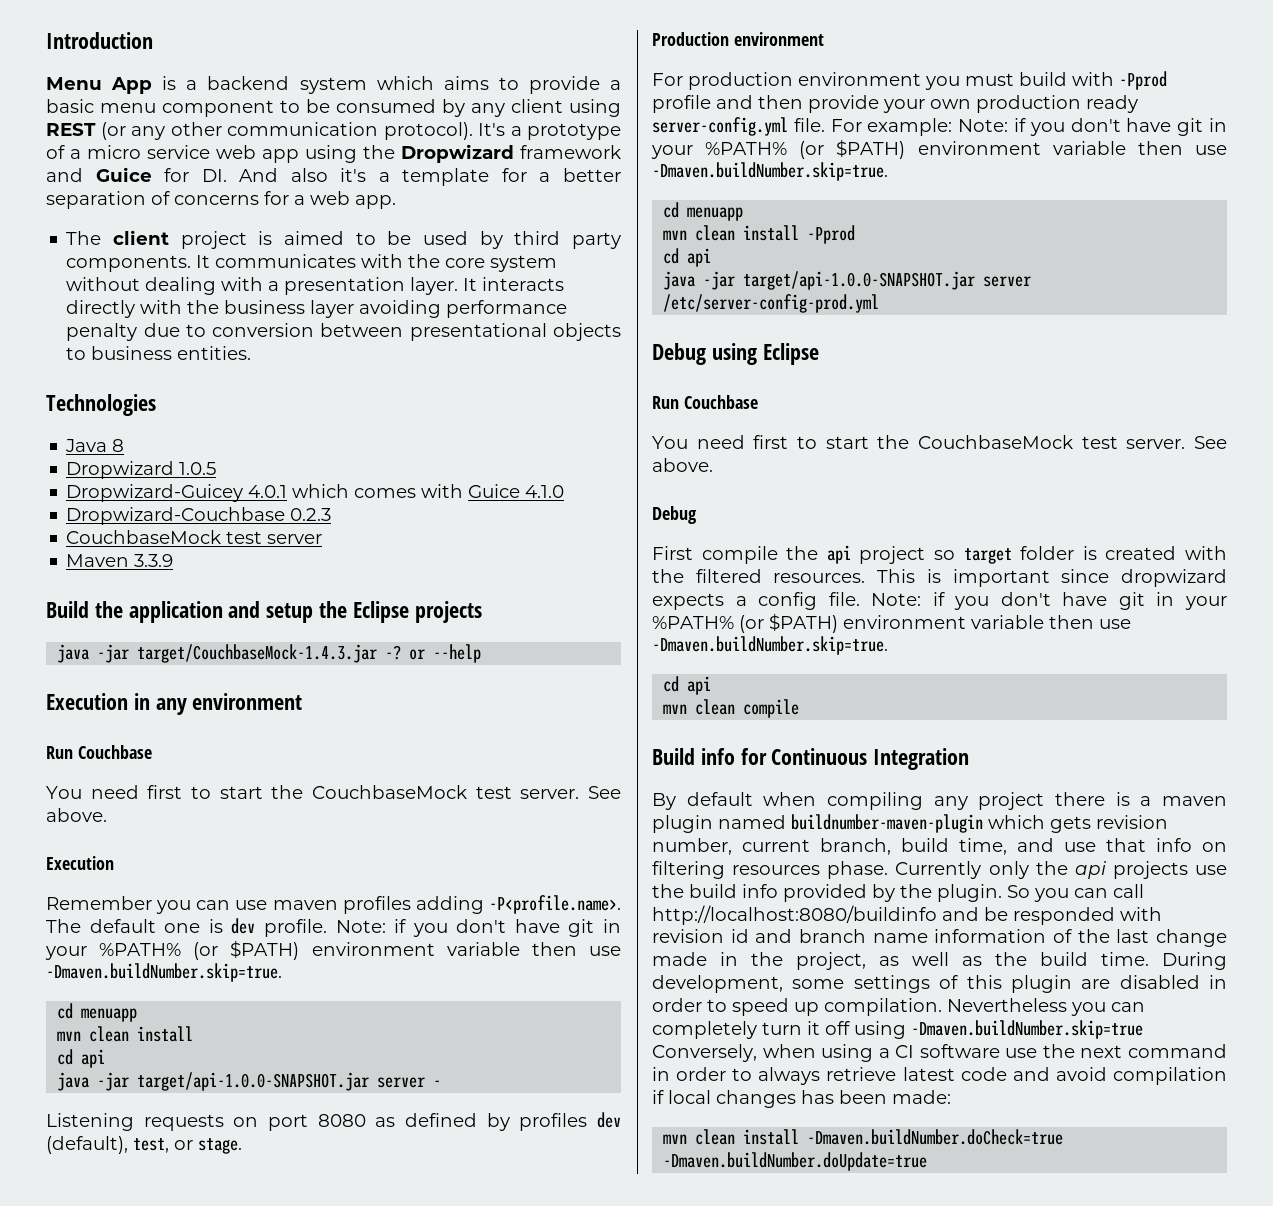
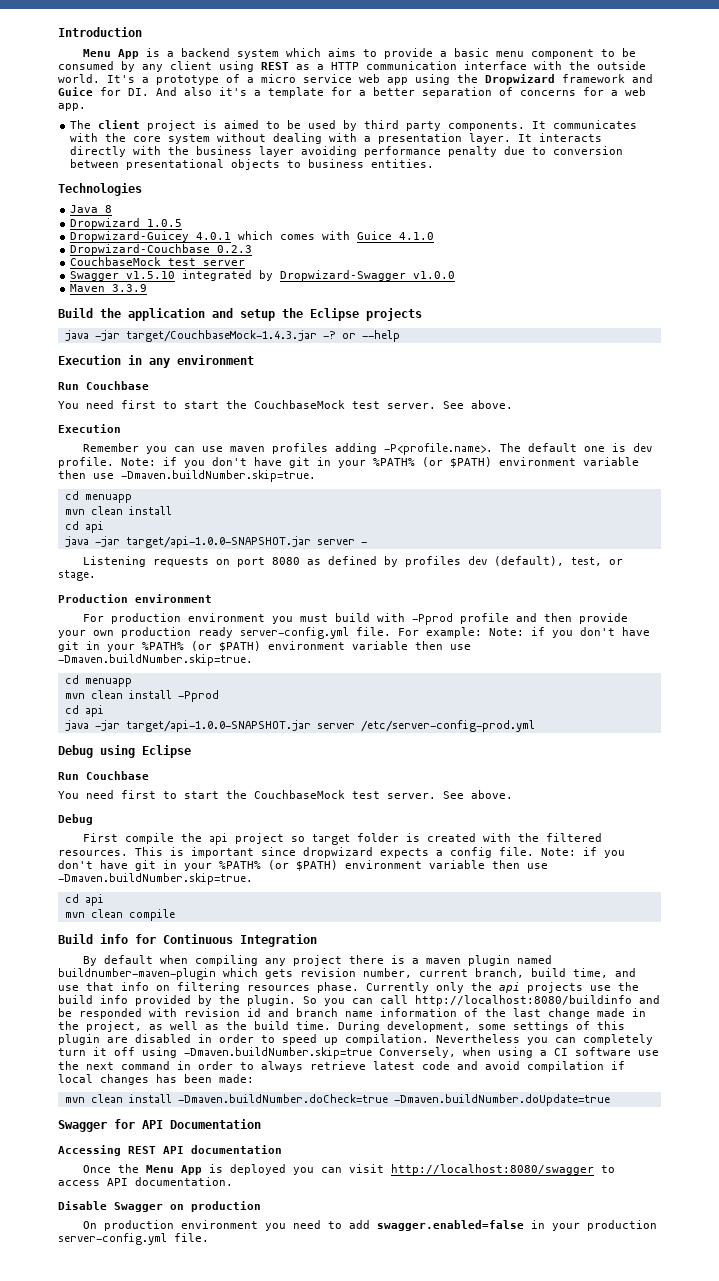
[100,122,473,140] (or any other communication protocol). -> [296,61,646,70] [58,74,100,83] as a HTTP communication interface with the outside world.
(323, 539) none -> [70,270,456,281] // Swagger v1.5.10 integrated by Dropwizard-Swagger v1.0.0
(928, 1161) none -> [58,1119,261,1132] [58,1145,282,1156] [82,1164,615,1175] [58,1177,233,1186] [58,1201,261,1212] [82,1220,657,1231] [58,1233,209,1245] // Swagger for API Documentation // Accessing REST API documentation // Once the Menu App is deployed you can visit http://localhost:8080/swagger to access API documentation. // Disable Swagger on production // On production environment you need to add swagger.enabled=false in your production server-config.yml file.

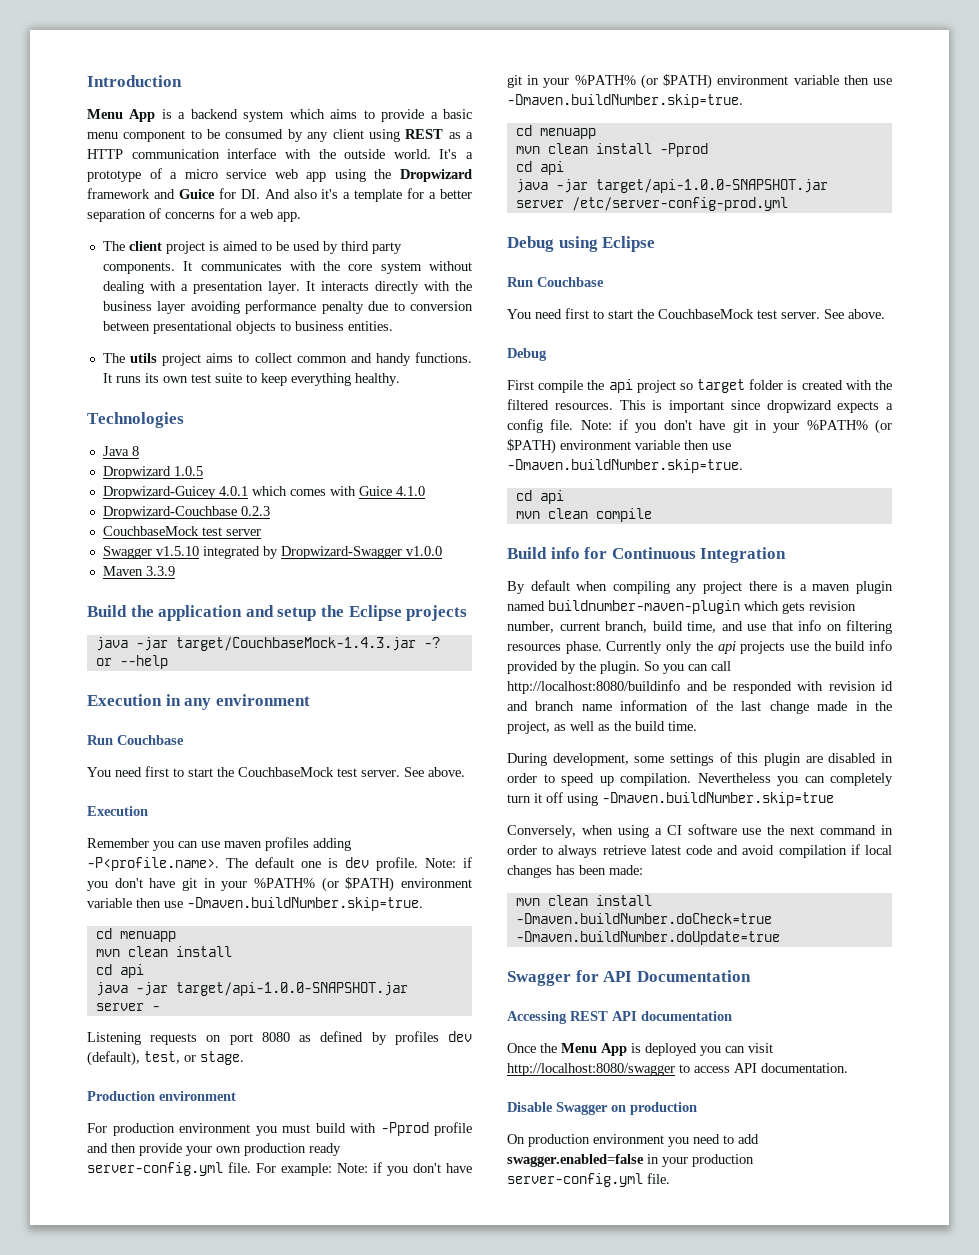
(435, 163) none -> [102,352,473,366] [102,373,400,386] // The utils project aims to collect common and handy functions. It runs its own test suite to keep everything healthy.
(331, 1025) none -> (697, 726) //
(372, 1053) none -> (834, 799) //

